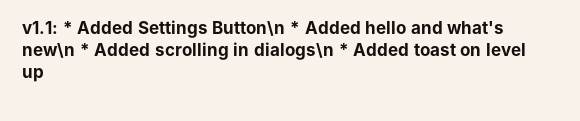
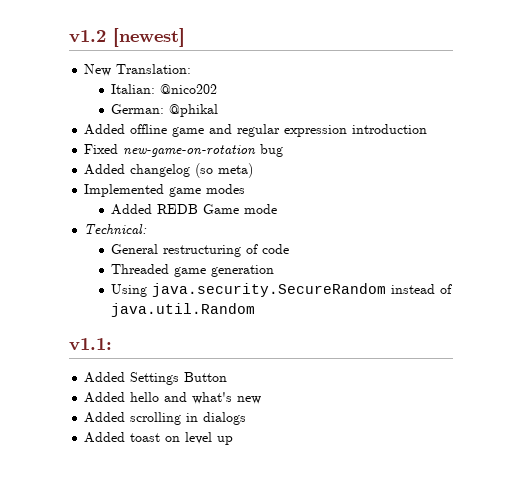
(22, 27) none -> [69,28,185,47] [84,64,192,76] [111,84,218,94] [111,104,219,117] [84,124,428,137] [84,144,284,157] [84,163,254,178] [84,184,246,197] [111,204,278,215] [84,224,148,235] [111,244,290,257] [111,264,275,277] [111,283,453,297] [111,303,256,317] v1.2 [newest] // New Translation: // Italian: @nico202 // German: @phikal // Added offline game and regular expression introduction // Fixed new-game-on-rotation bug // Added changelog (so meta) // Implemented game modes // Added REDB Game mode // Technical: // General restructuring of code // Threaded game generation // Using java.security.SecureRandom instead of java.util.Random //
[62,21,73,34] * -> (112, 344) //
[212,21,300,36] Button\n * -> [184,372,228,382] Button //
[22,43,90,58] new\n * -> [237,396,262,404] new //
[253,42,349,60] dialogs\n * -> [203,412,247,425] dialogs //

